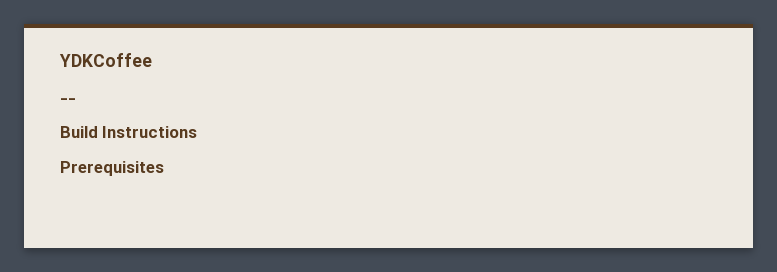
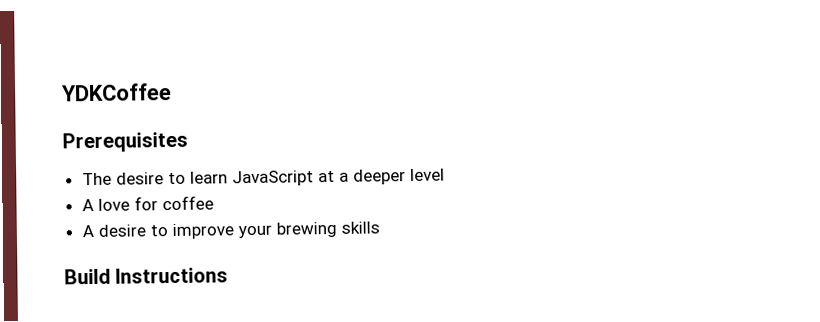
[60,98,76,103] -- -> [62,131,188,153] [81,168,445,187] [81,195,214,212] [81,221,380,239] Prerequisites // The desire to learn JavaScript at a deeper level // A love for coffee // A desire to improve your brewing skills
[60,161,164,176] // Prerequisites -> (229, 275) none

